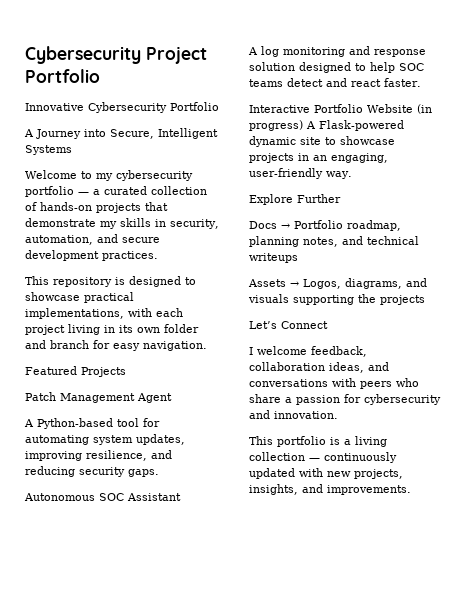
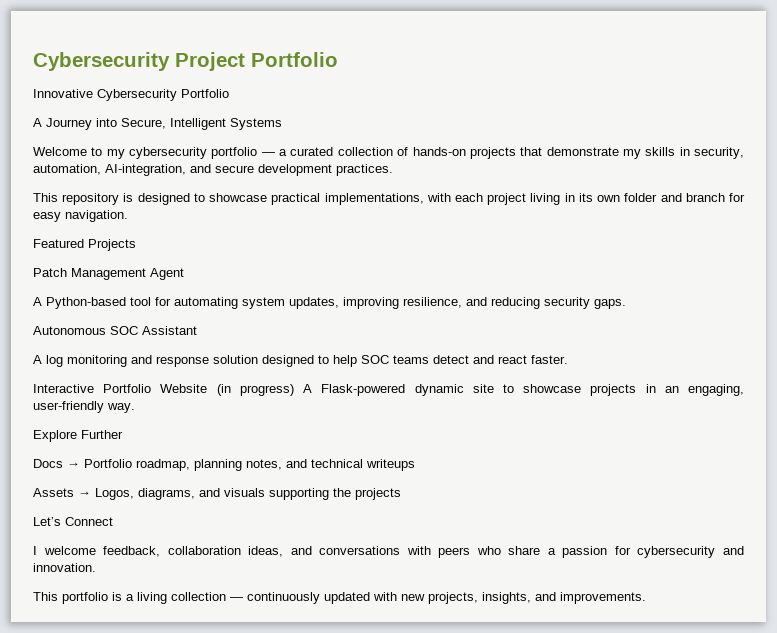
(93, 240) none -> [105,164,186,176] AI-integration,

